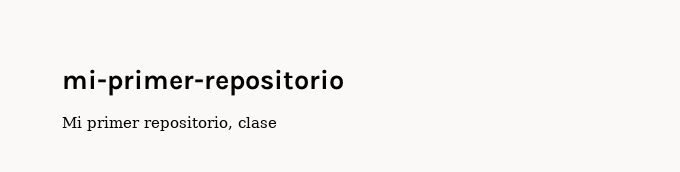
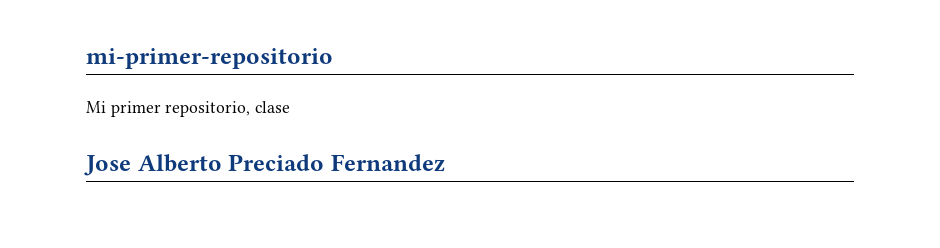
(277, 122) none -> [84,154,445,176] // Jose Alberto Preciado Fernandez

